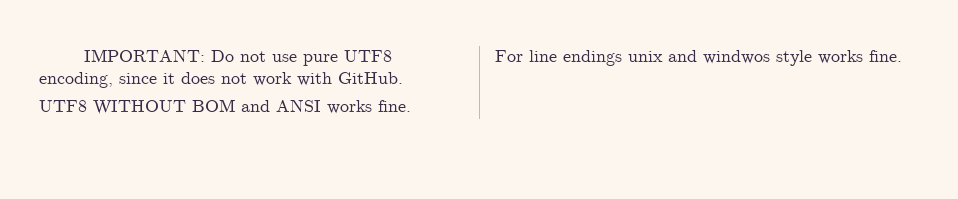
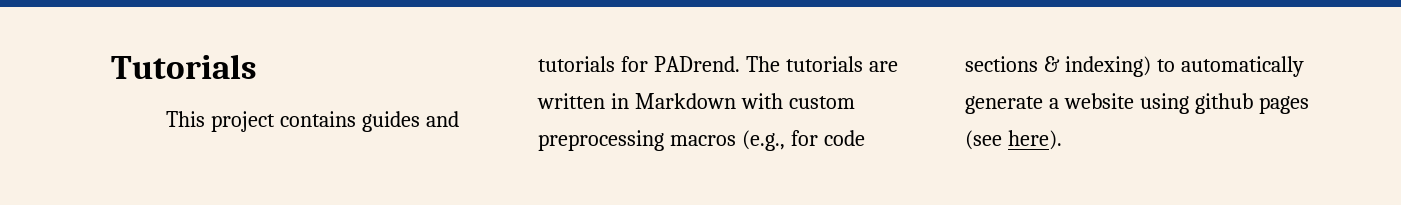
[83,49,392,66] [39,72,403,88] [39,99,411,115] [495,50,902,66] IMPORTANT: Do not use pure UTF8 encoding, since it does not work with GitHub. // UTF8 WITHOUT BOM and ANSI works fine. // For line endings unix and windwos style works fine. -> [111,54,257,79] [165,111,459,132] [538,56,898,72] [537,93,855,109] [538,130,865,151] [965,56,1304,77] [965,93,1309,114] [965,130,1062,150] Tutorials // This project contains guides and tutorials for PADrend. The tutorials are written in Markdown with custom preprocessing macros (e.g., for code sections & indexing) to automatically generate a website using github pages (see here).

